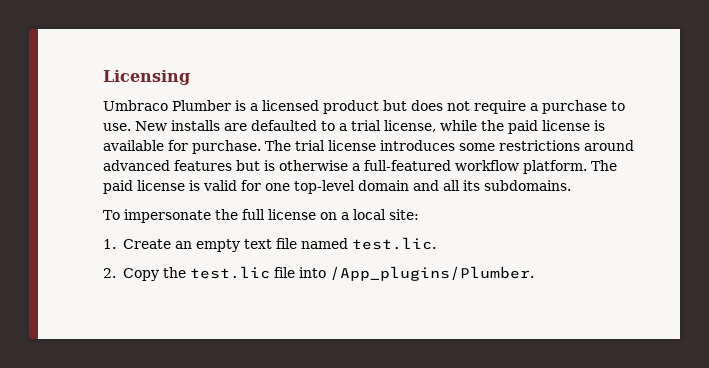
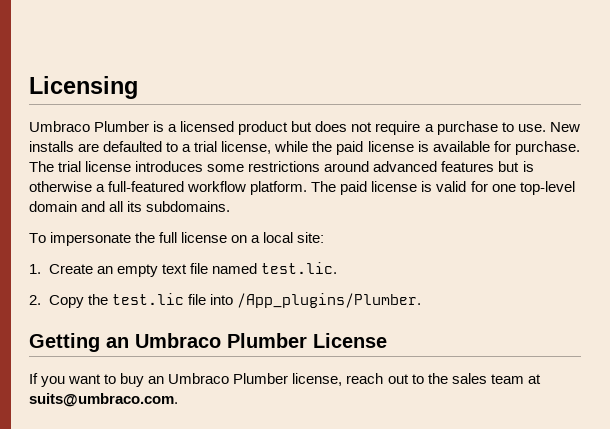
(534, 273) none -> [29,333,387,352] [29,373,541,387] [29,393,178,407] // Getting an Umbraco Plumber License // If you want to buy an Umbraco Plumber license, reach out to the sales team at suits@umbraco.com.

